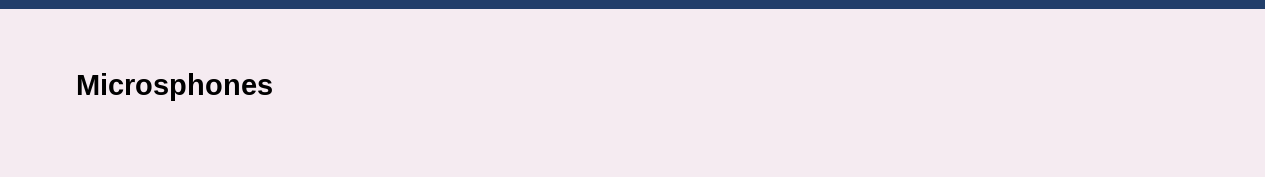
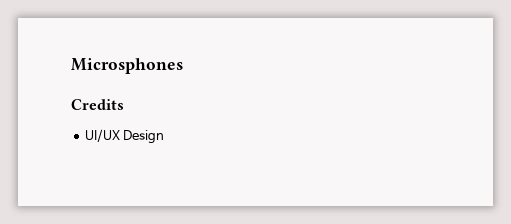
(273, 87) none -> [71,99,124,110] [84,129,165,144] // Credits // UI/UX Design

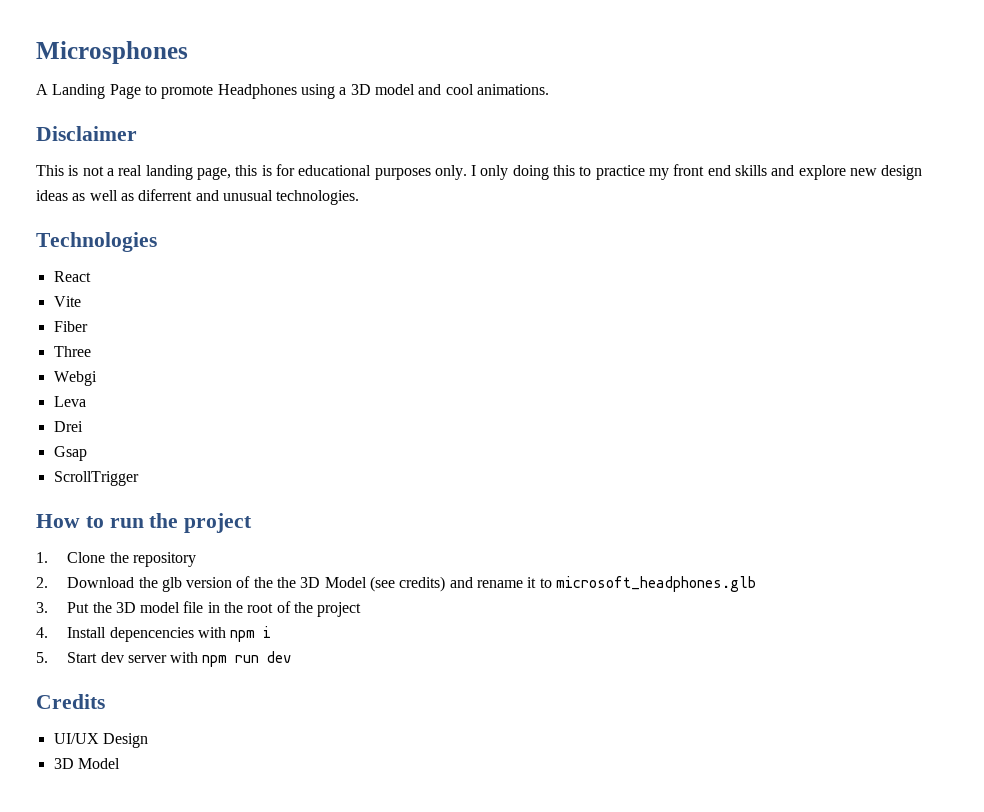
(183, 66) none -> [36,84,549,99] [36,126,137,141] [36,164,923,180] [36,189,360,205] [36,232,157,252] [53,271,91,282] [53,296,81,307] [53,321,88,332] [53,346,91,357] [53,371,97,386] [53,396,86,407] [53,421,83,432] [53,446,87,461] [53,471,139,486] [36,513,253,533] [36,552,196,567] [36,576,757,592] [36,601,362,617] [36,626,272,642] [36,651,292,667] // A Landing Page to promote Headphones using a 3D model and cool animations. // Disclaimer // This is not a real landing page, this is for educational purposes only. I only doing this to practice my front end skills and explore new design ideas as well as diferrent and unusual technologies. // Technologies // React // Vite // Fiber // Three // Webgi // Leva // Drei // Gsap // ScrollTrigger // How to run the project // 1. Clone the repository // 2. Download the glb version of the the 3D Model (see credits) and rename it to microsoft_headphones.glb // 3. Put the 3D model file in the root of the project // 4. Install depencencies with npm i // 5. Start dev server with npm run dev
(165, 137) none -> [53,758,120,769] // 3D Model

